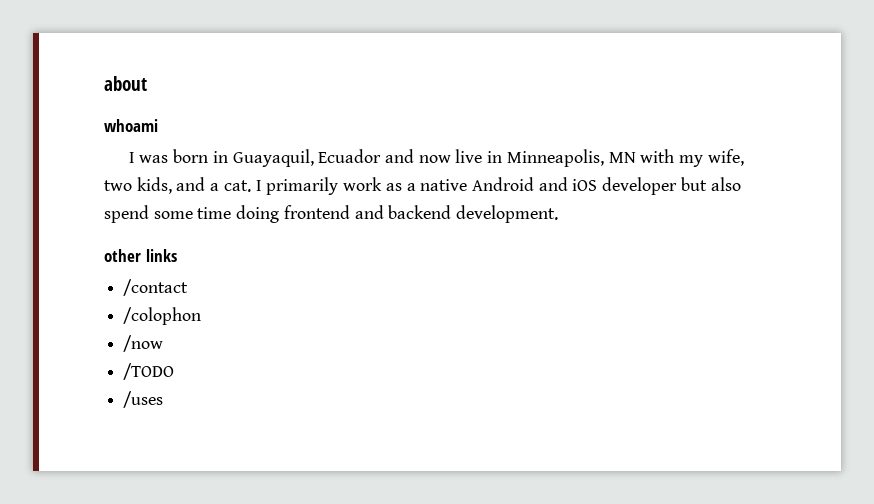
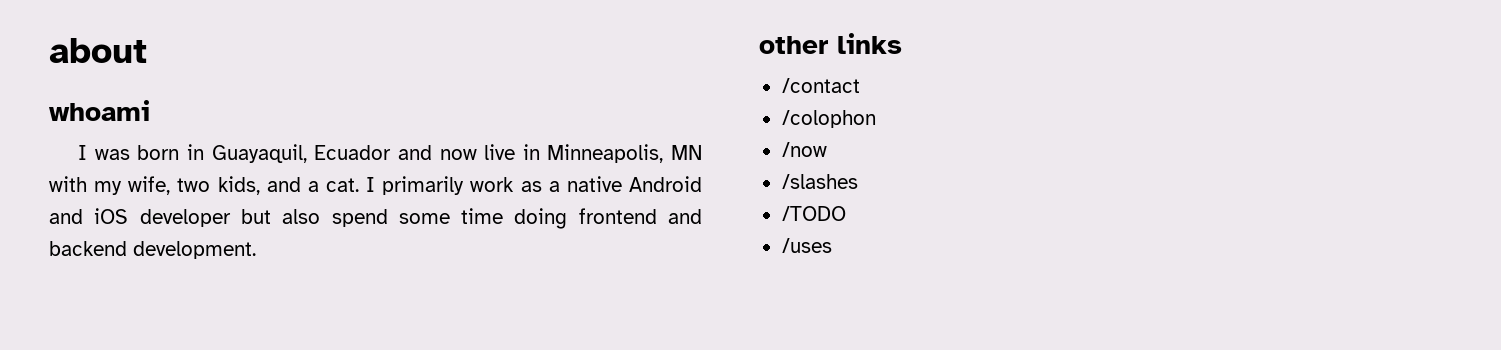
(164, 343) none -> [781,174,858,189] // /slashes

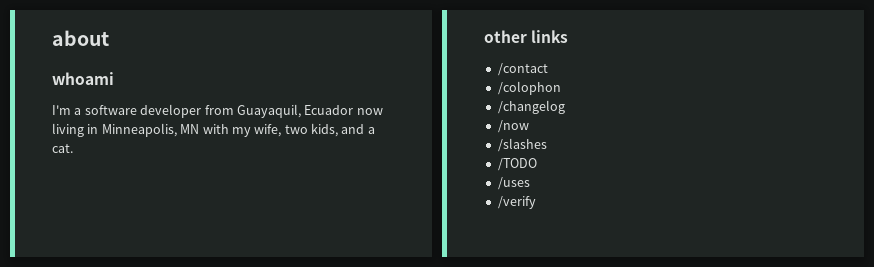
[78,144,516,163] I was born in Guayaquil, Ecuador and now live -> [52,104,383,118] [52,123,84,137] I'm a software developer from Guayaquil, Ecuador now living
[366,176,703,195] [49,208,702,229] [49,241,256,259] I primarily work as a native Android and iOS developer but also spend some time doing frontend and backend development. -> (73, 148) none
(876, 119) none -> [497,100,565,114] // /changelog
(832, 245) none -> [497,196,536,209] // /verify

